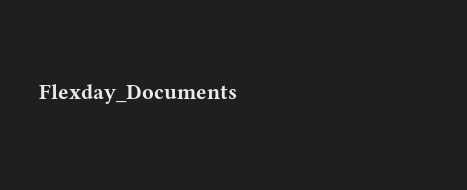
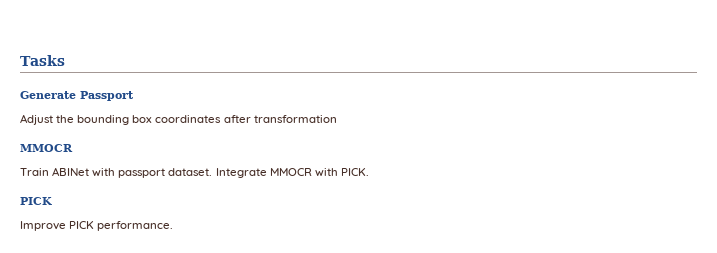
[39,84,237,104] Flexday_Documents -> [20,55,65,66] [20,91,134,101] [20,114,337,125] [20,144,73,152] [20,167,369,178] [20,197,52,205] [20,221,174,231] Tasks // Generate Passport // Adjust the bounding box coordinates after transformation // MMOCR // Train ABINet with passport dataset. Integrate MMOCR with PICK. // PICK // Improve PICK performance.

